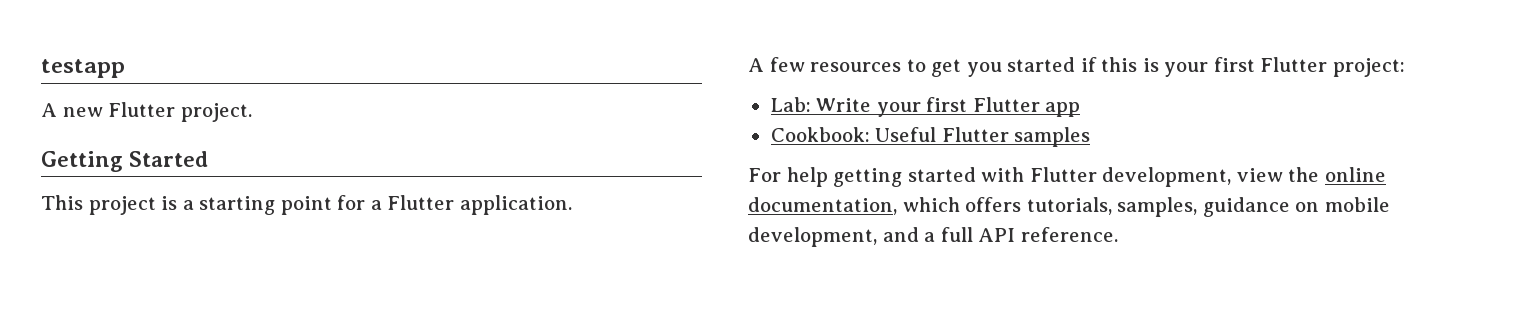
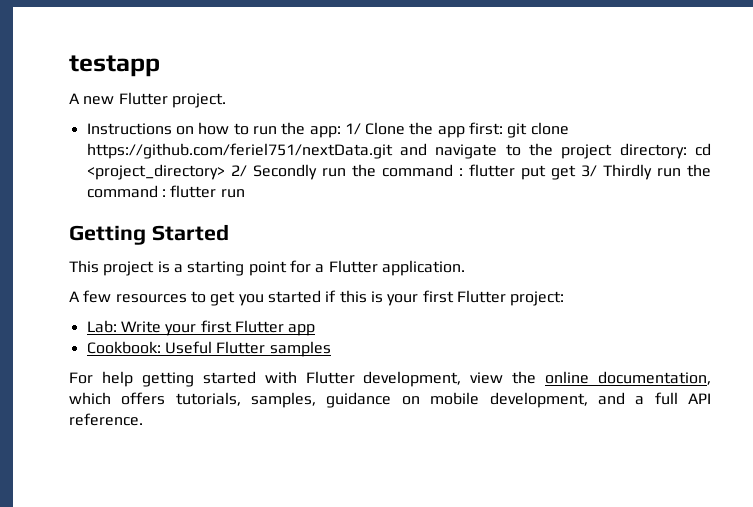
(252, 112) none -> [86,122,569,138] [86,143,712,159] [86,164,712,180] [86,185,245,198] // Instructions on how to run the app: 1/ Clone the app first: git clone https://github.com/feriel751/nextData.git and navigate to the project directory: cd <project_directory> 2/ Secondly run the command : flutter put get 3/ Thirdly run the command : flutter run

